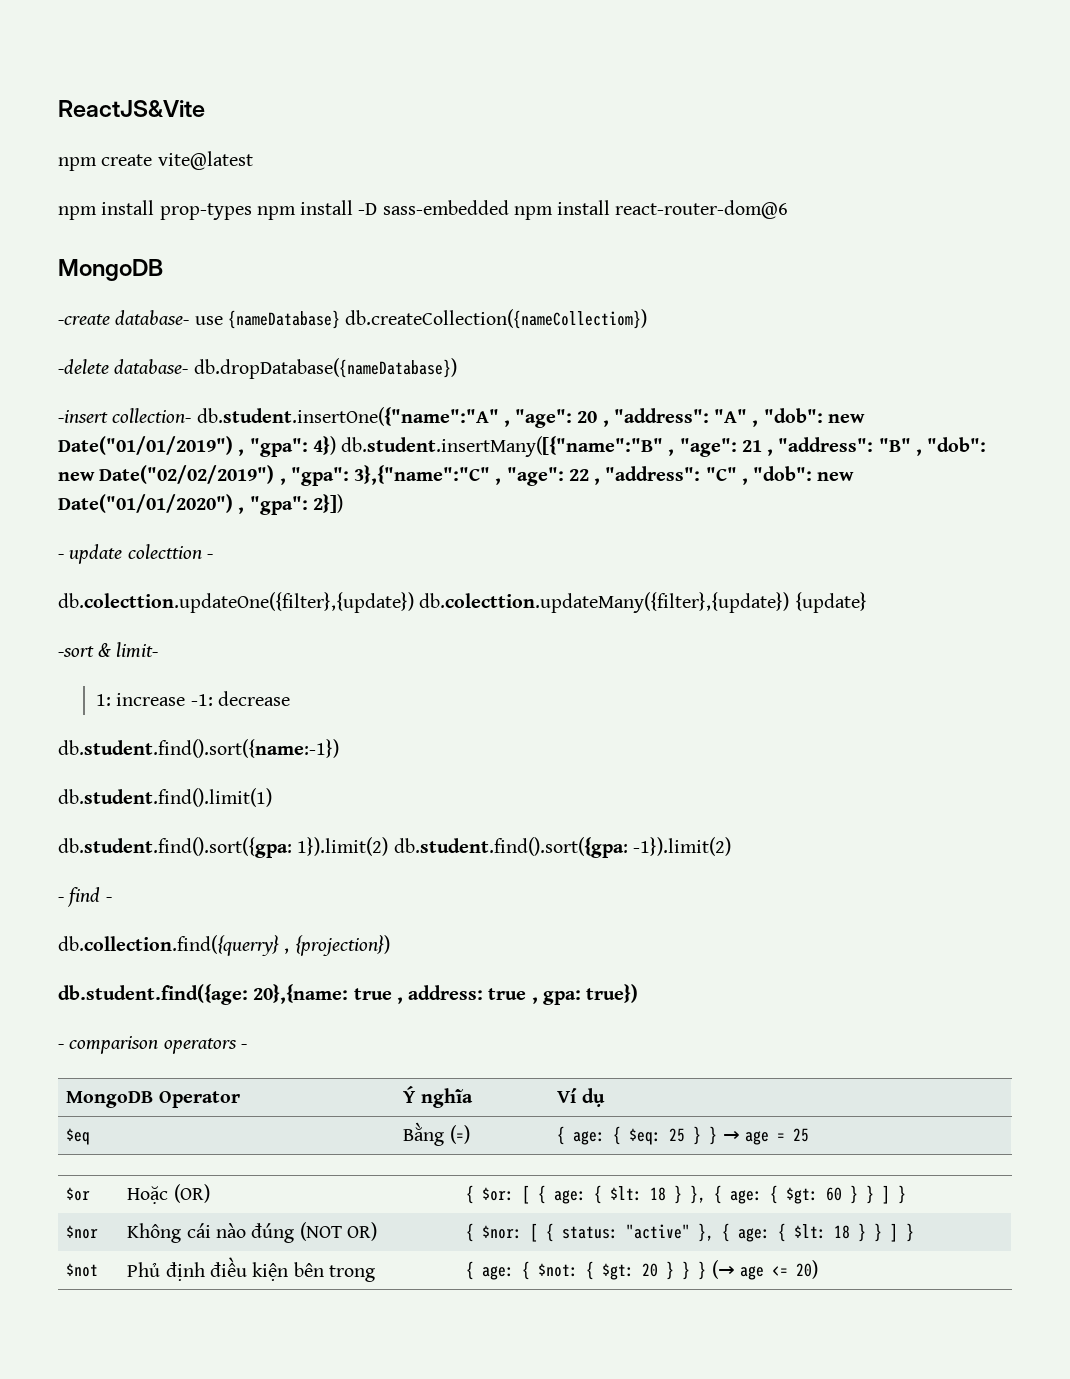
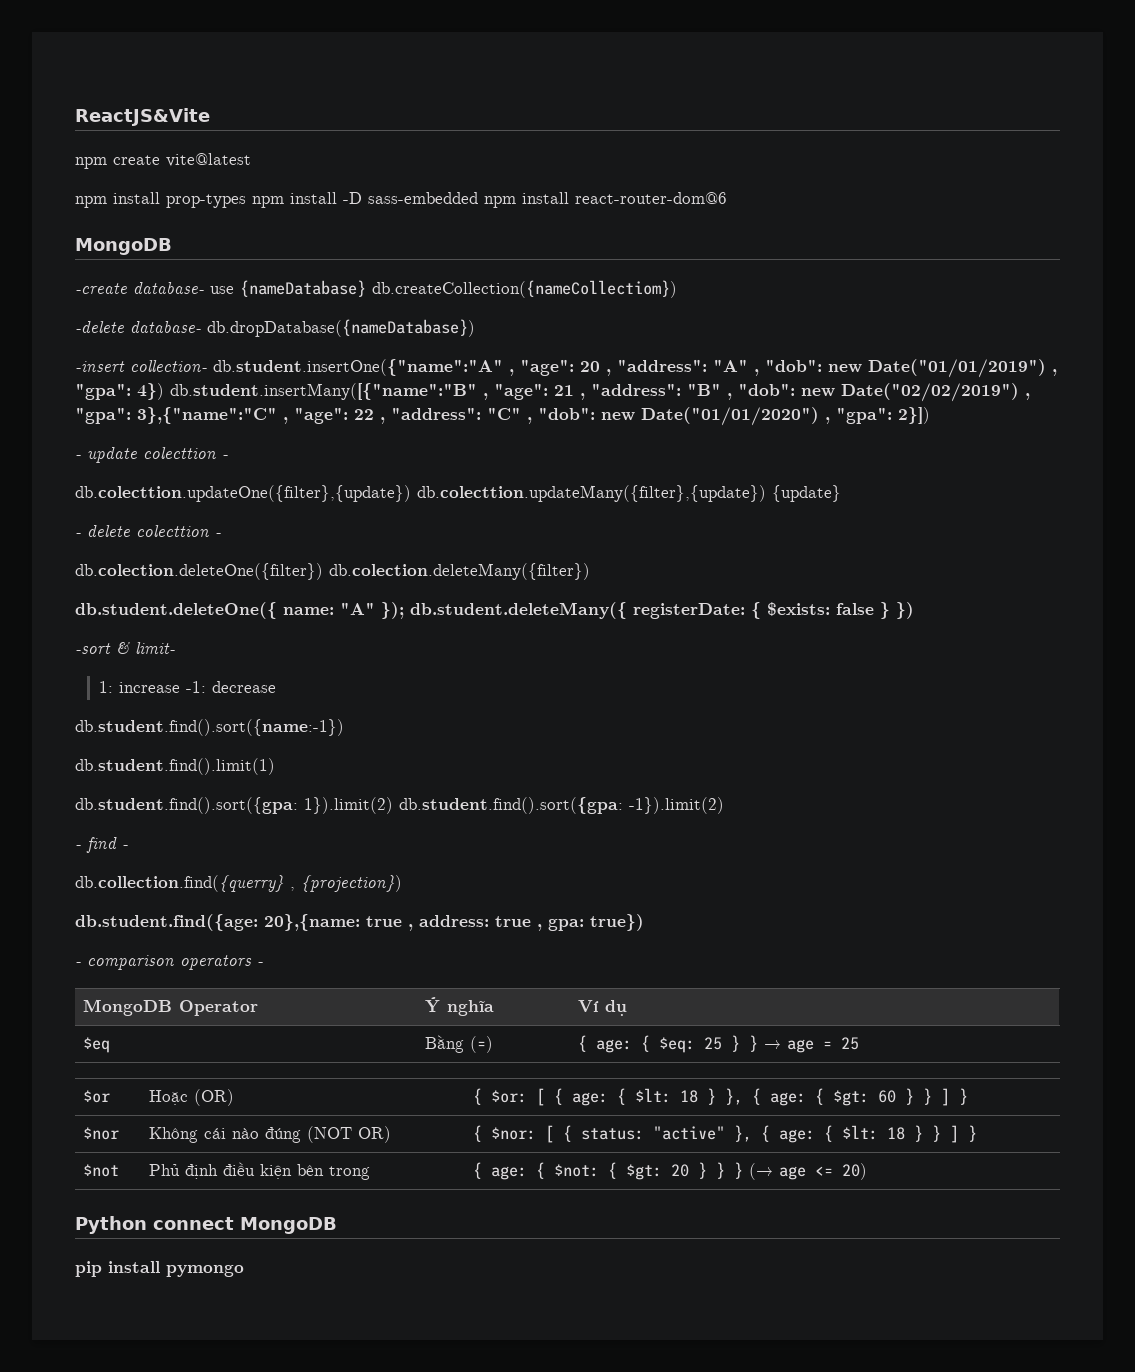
(867, 602) none -> [75,525,221,537] [75,563,590,580] [75,602,914,619] // - delete colecttion - // db.colection.deleteOne({filter}) db.colection.deleteMany({filter}) // db.student.deleteOne({ name: "A" }); db.student.deleteMany({ registerDate: { $exists: false } })
(818, 1269) none -> [75,1216,337,1234] [75,1261,244,1277] // Python connect MongoDB // pip install pymongo

